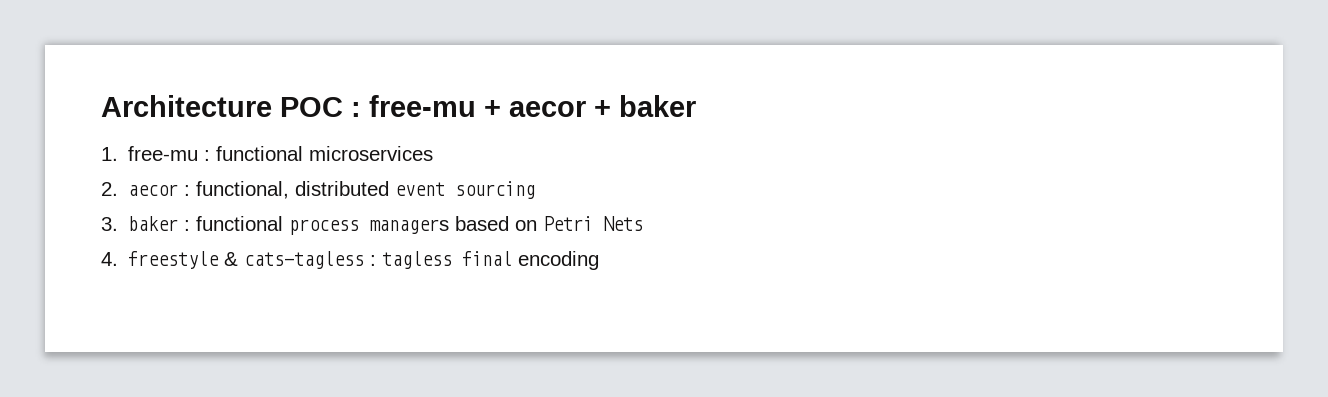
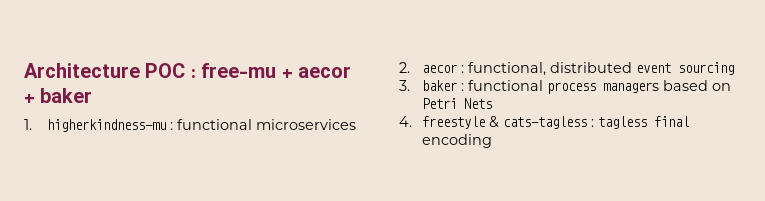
[128,146,199,161] free-mu -> [46,119,166,132] higherkindness-mu

